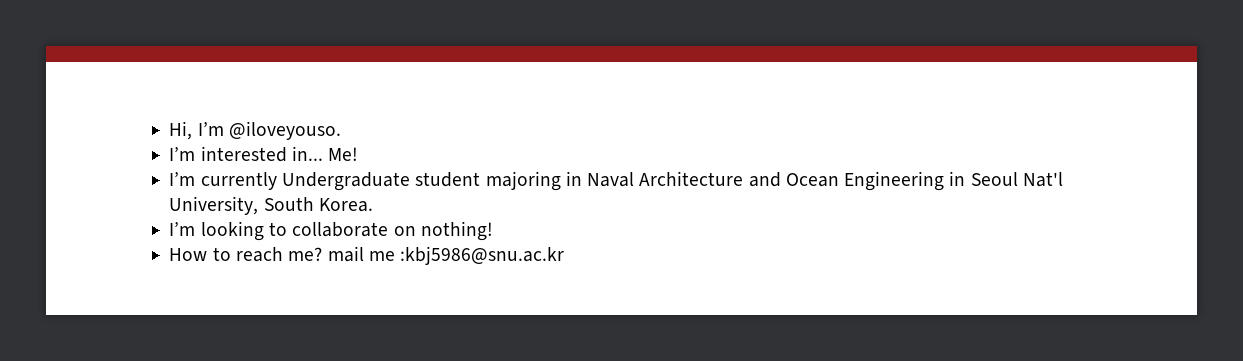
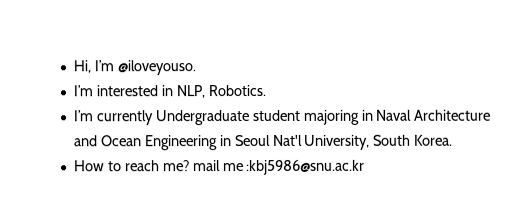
[291,146,359,161] in... Me! -> [160,84,266,99] in NLP, Robotics.
[169,221,493,241] // I’m looking to collaborate on nothing! -> (454, 140) none

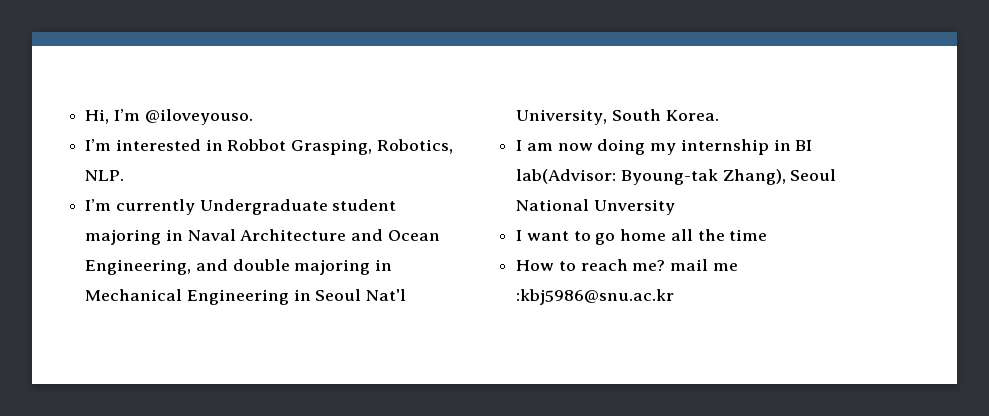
[175,84,266,99] NLP, Robotics. -> [227,139,453,155] [85,170,125,181] Robbot Grasping, Robotics, NLP.
(142, 141) none -> [85,259,393,275] [85,289,183,301] Engineering, and double majoring in Mechanical
(454, 140) none -> [516,139,813,155] [516,169,837,185] [516,199,675,215] [516,229,768,245] // I am now doing my internship in BI lab(Advisor: Byoung-tak Zhang), Seoul National Unversity // I want to go home all the time

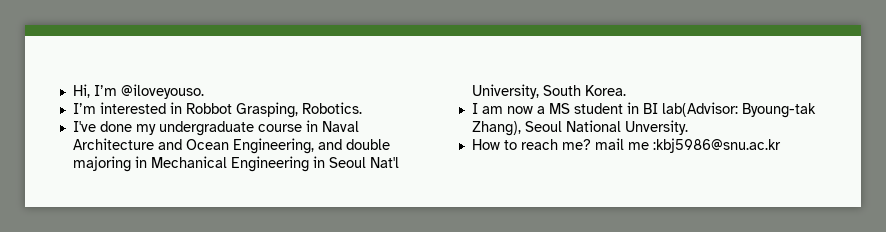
[376,139,453,154] [85,170,125,181] [85,199,397,215] [85,229,162,245] Robotics, NLP. // I’m currently Undergraduate student majoring -> [301,102,362,114] [72,121,302,136] Robotics. // I've done my undergraduate course
[597,139,769,155] doing my internship -> [536,103,623,114] a MS student
[593,199,675,215] [516,229,768,245] Unversity // I want to go home all the time -> [624,120,688,135] Unversity.

